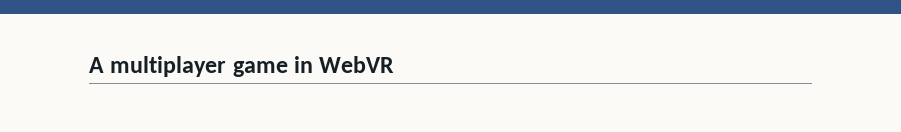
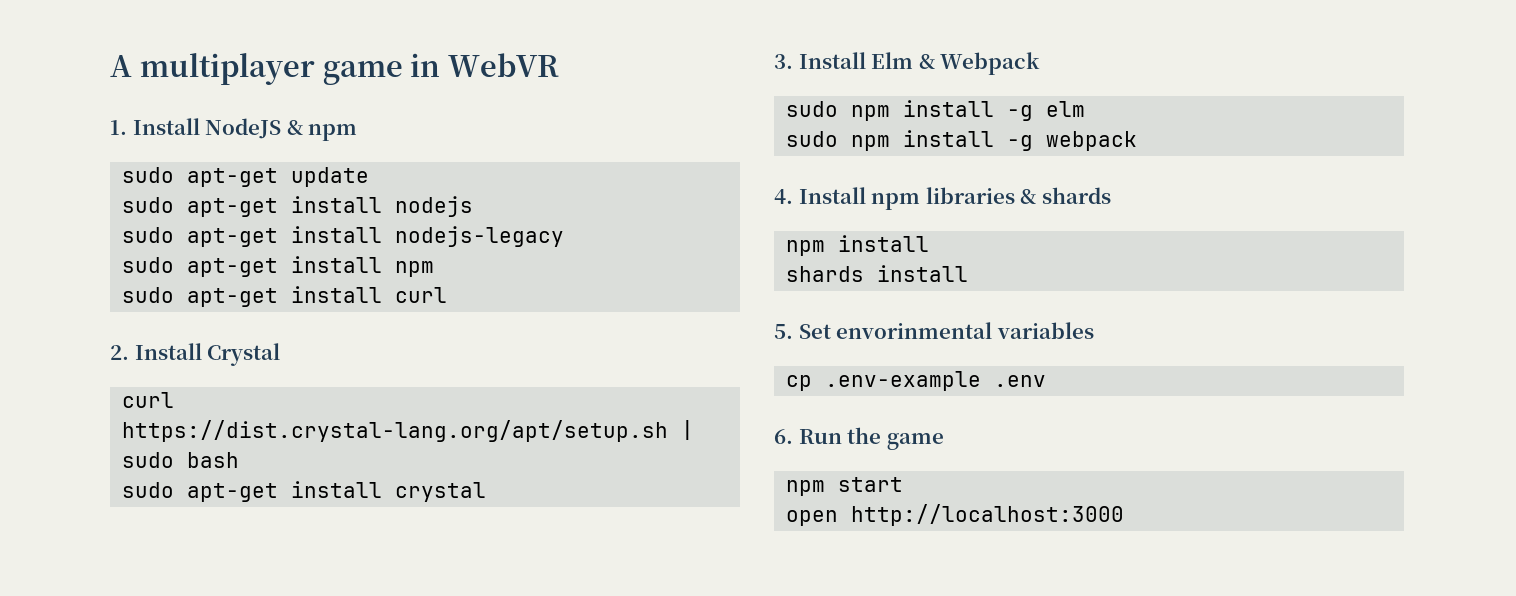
(395, 64) none -> [110,118,358,141] [122,167,370,187] [122,196,474,217] [122,226,565,247] [122,256,435,277] [122,286,448,307] [110,343,281,366] [122,392,175,408] [122,420,695,442] [122,452,240,468] [122,481,487,502] [774,52,1041,75] [786,100,1086,121] [786,130,1138,151] [774,187,1111,210] [786,235,930,256] [786,265,969,282] [774,322,1094,339] [786,371,1047,391] [774,427,944,450] [786,477,904,496] [786,504,1125,526] // 1. Install NodeJS & npm // sudo apt-get update // sudo apt-get install nodejs // sudo apt-get install nodejs-legacy // sudo apt-get install npm // sudo apt-get install curl // 2. Install Crystal // curl https://dist.crystal-lang.org/apt/setup.sh | sudo bash // sudo apt-get install crystal // 3. Install Elm & Webpack // sudo npm install -g elm // sudo npm install -g webpack // 4. Install npm libraries & shards // npm install // shards install // 5. Set envorinmental variables // cp .env-example .env // 6. Run the game // npm start // open http://localhost:3000

